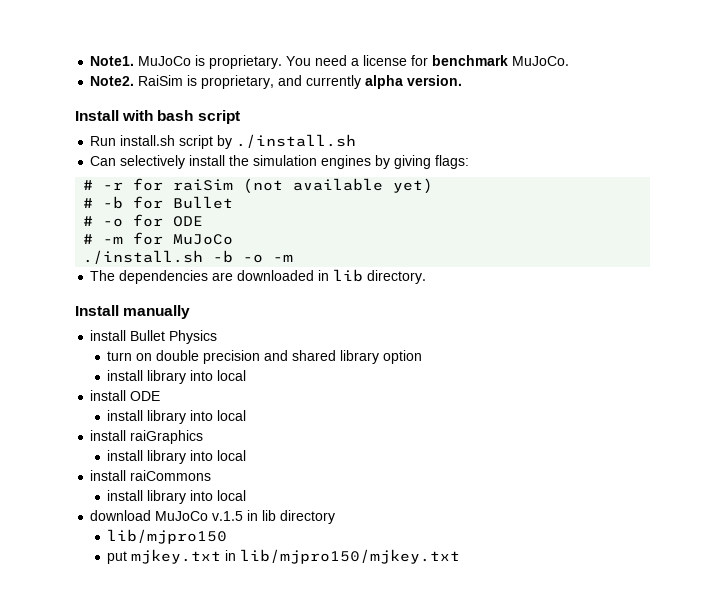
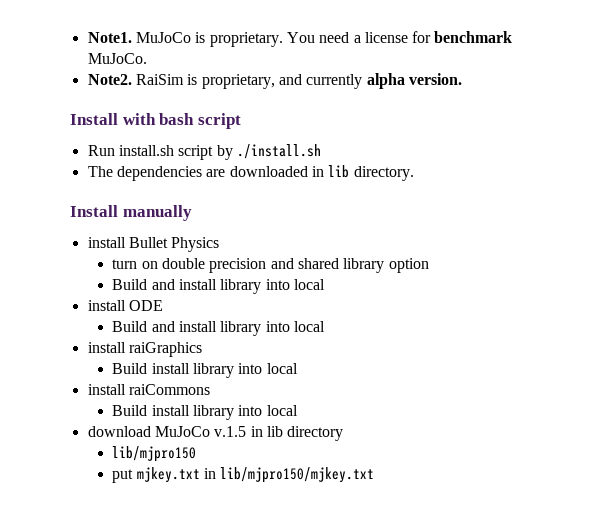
[90,155,470,169] [83,178,434,194] [83,196,234,209] [83,214,204,227] [83,232,234,245] [83,250,294,264] // Can selectively install the simulation engines by giving flags: // # -r for raiSim (not available yet) // # -b for Bullet // # -o for ODE // # -m for MuJoCo // ./install.sh -b -o -m -> (321, 151) none
(423, 357) none -> [112,279,175,290] Build and
(161, 396) none -> [112,321,175,332] Build and
(204, 437) none -> [112,363,148,374] Build
(212, 475) none -> [112,405,148,416] Build

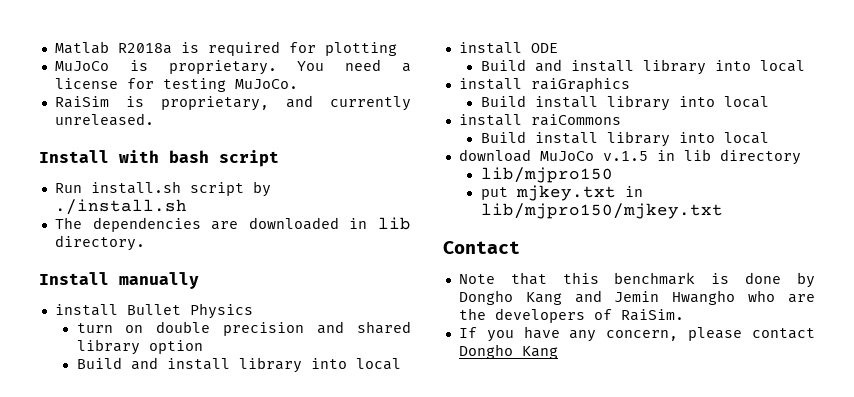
[87,32,132,43] Note1. -> [54,41,397,56] Matlab R2018a is required for plotting //
[434,31,513,43] benchmark -> [162,78,226,92] testing
[87,74,132,85] Note2. -> (298, 84) none
[366,73,462,89] alpha version. -> [54,113,154,126] unreleased.
(375, 475) none -> [443,241,520,254] [458,272,815,288] [458,290,815,305] [458,308,684,323] [458,326,815,342] [458,344,558,359] // Contact // Note that this benchmark is done by Dongho Kang and Jemin Hwangho who are the developers of RaiSim. // If you have any concern, please contact Dongho Kang

